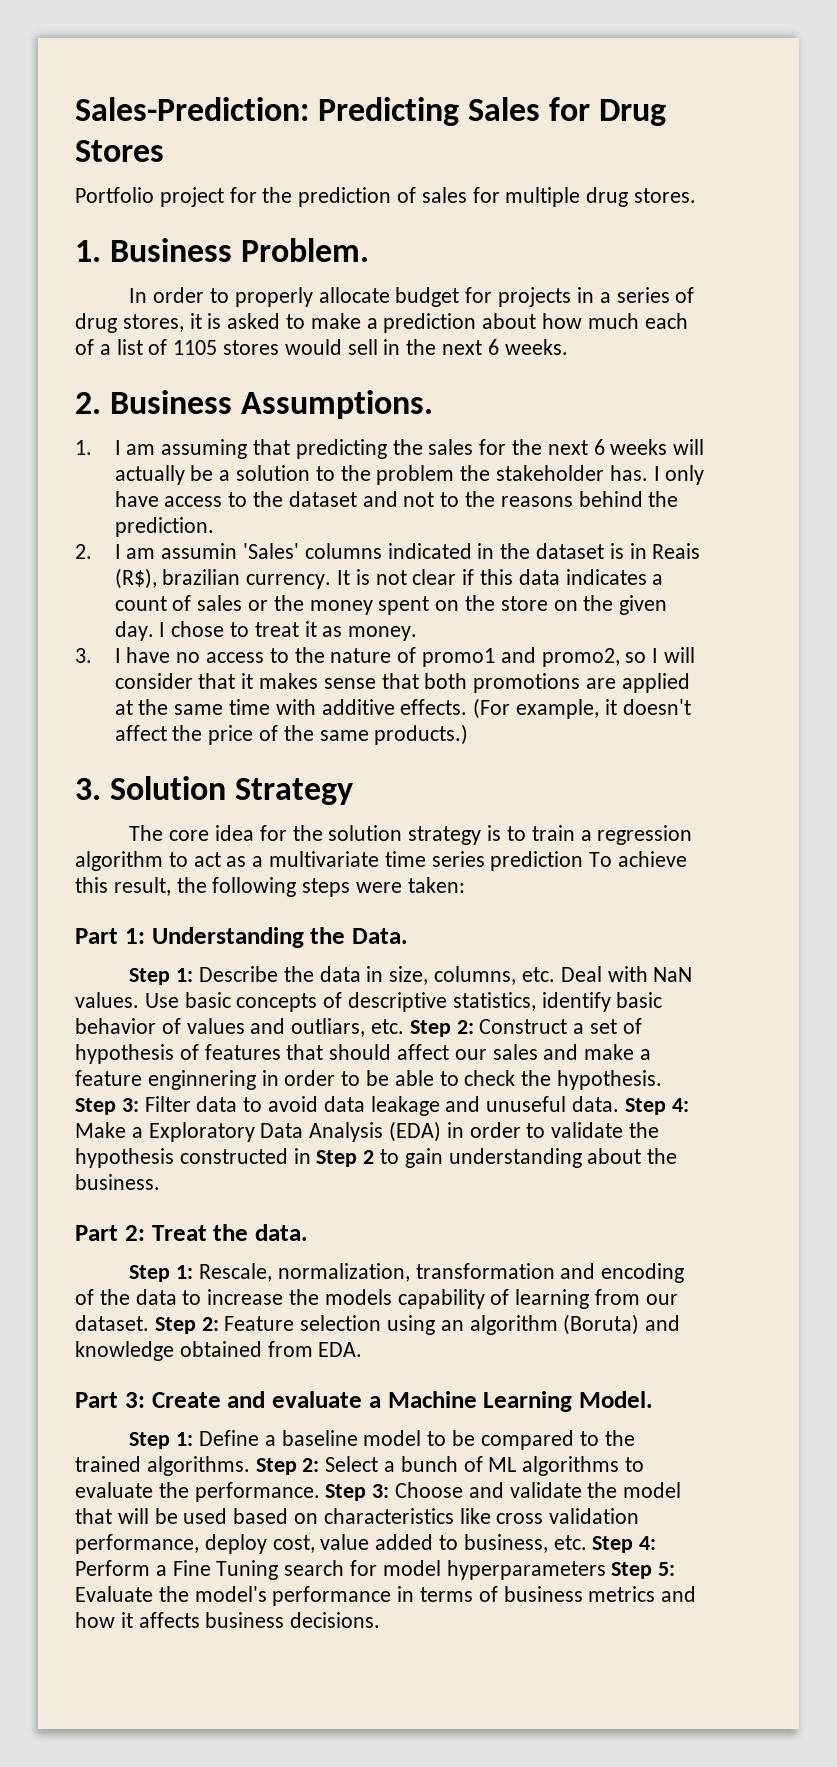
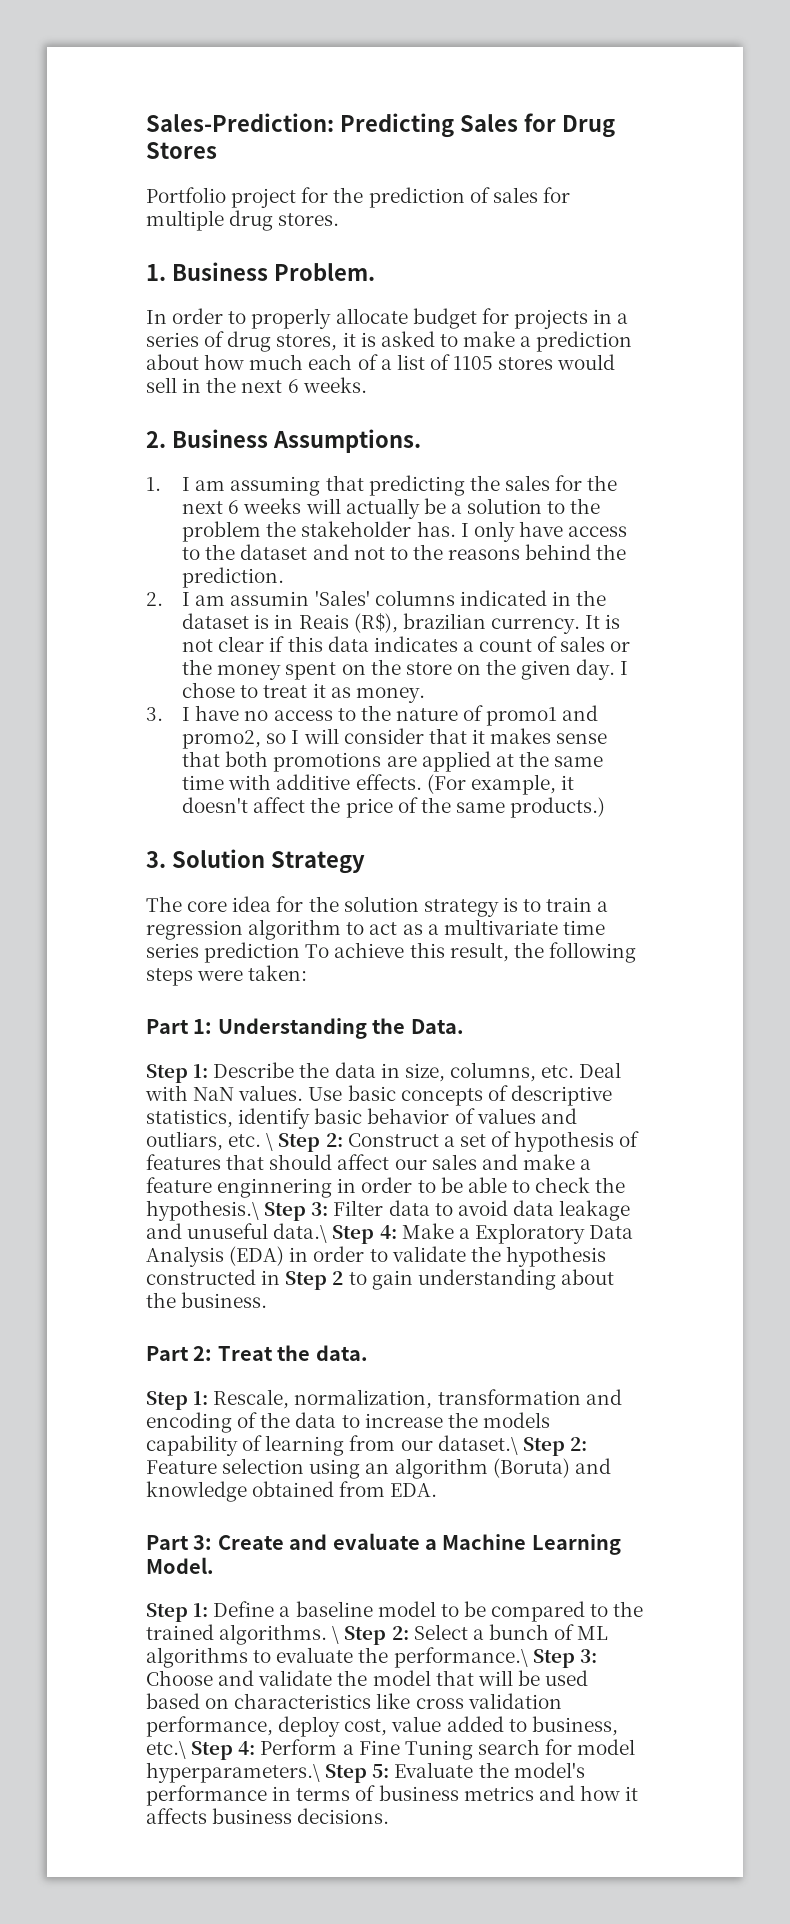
(405, 1026) none -> [266,1133,274,1151] \
[557,1070,663,1090] hypothesis. -> [146,1200,259,1221] hypothesis.\
[572,1096,620,1112] data. -> [273,1223,328,1243] data.\
[75,1315,149,1331] dataset. -> [437,1435,518,1455] dataset.\
(250, 1466) none -> [332,1626,340,1644] \
[194,1482,320,1502] performance. -> [393,1647,528,1668] performance.\
[553,1535,587,1550] etc. -> [146,1741,186,1759] etc.\
[446,1560,606,1580] hyperparameters -> [146,1762,320,1783] hyperparameters.\

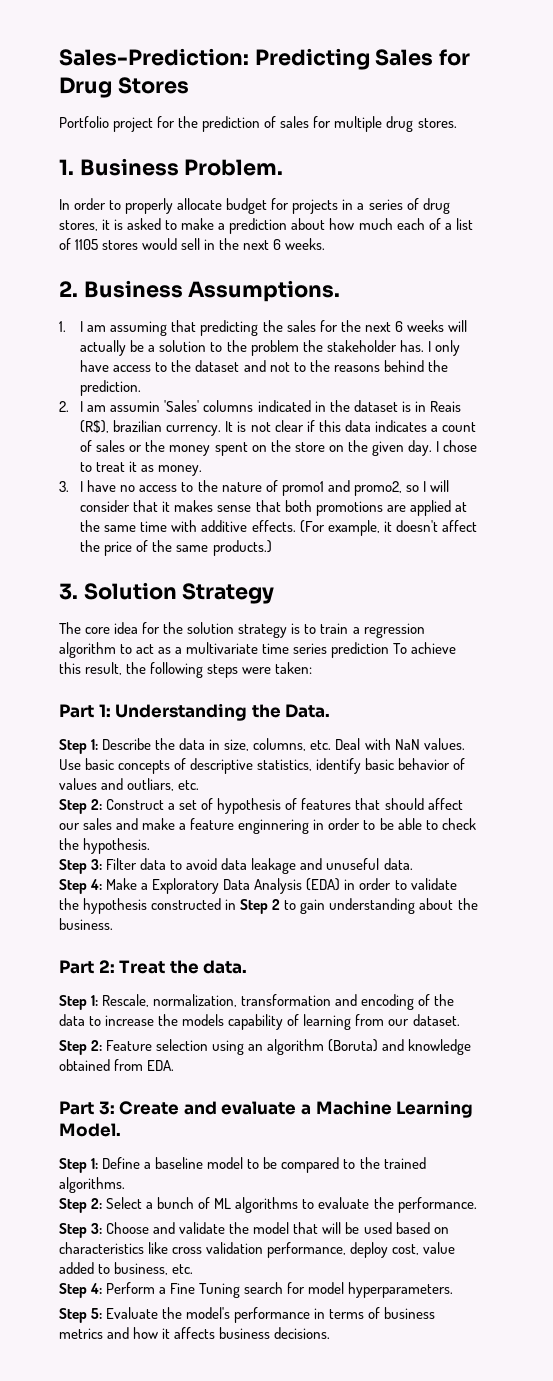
[266,1133,274,1151] \ -> (200, 785) //
[146,1200,259,1221] hypothesis.\ -> [83,838,151,854] hypothesis. //
[273,1223,328,1243] data.\ -> [383,858,413,870] data. //
[437,1435,518,1455] dataset.\ -> [412,1014,460,1026] dataset. //
[332,1626,340,1644] \ -> (125, 1185) //
[393,1647,528,1668] performance.\ -> [397,1197,477,1213] performance. //
[146,1741,186,1759] etc.\ -> [172,1264,194,1274] etc. //
[146,1762,320,1783] hyperparameters.\ -> [348,1282,454,1298] hyperparameters. //

